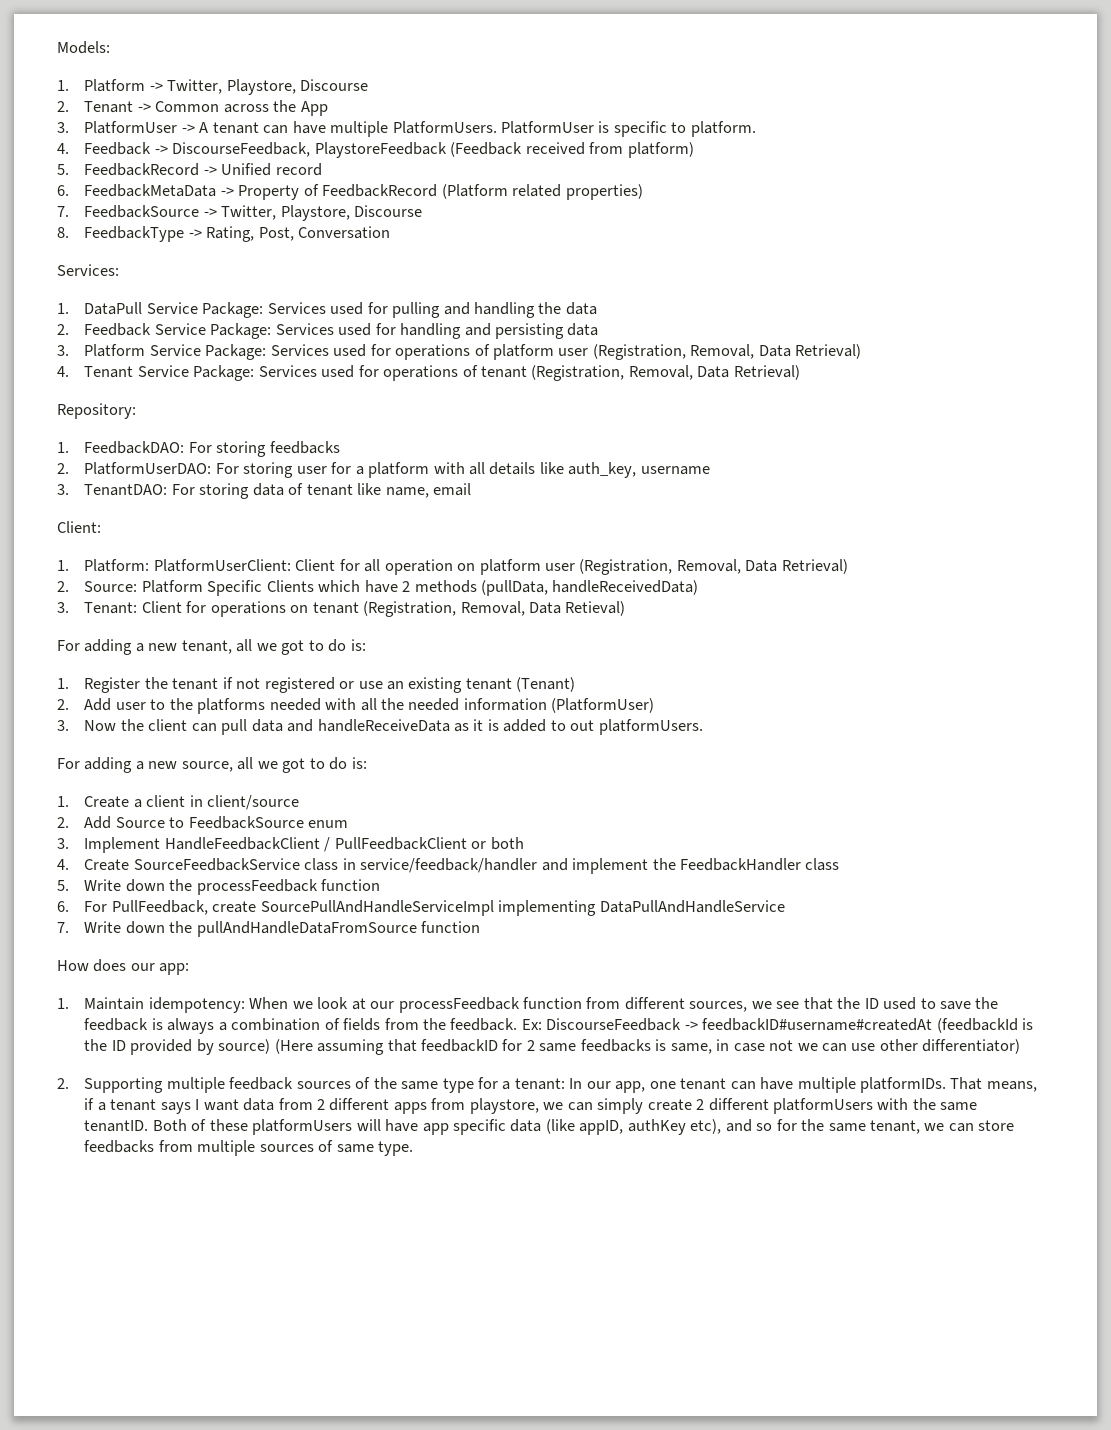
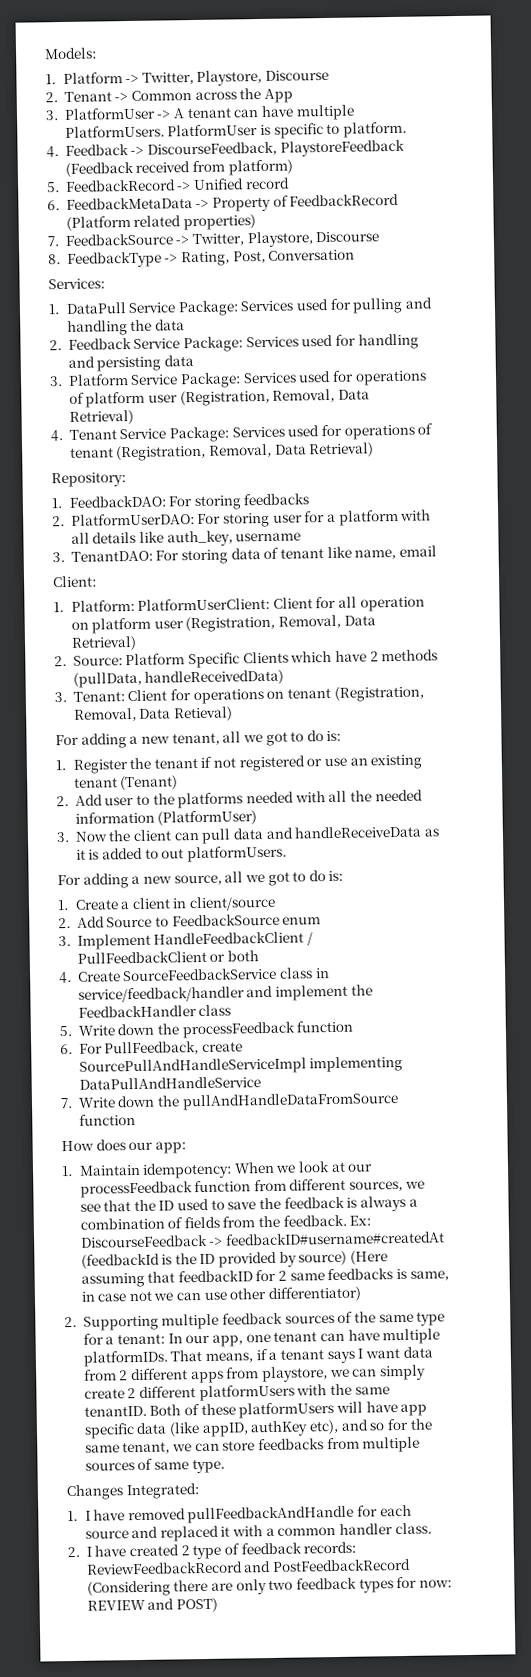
(414, 1148) none -> [66,1483,200,1501] [67,1504,412,1524] [84,1522,432,1542] [67,1541,357,1560] [85,1558,412,1575] [86,1576,452,1597] [86,1597,219,1613] // Changes Integrated: // 1. I have removed pullFeedbackAndHandle for each source and replaced it with a common handler class. // 2. I have created 2 type of feedback records: ReviewFeedbackRecord and PostFeedbackRecord (Considering there are only two feedback types for now: REVIEW and POST)

